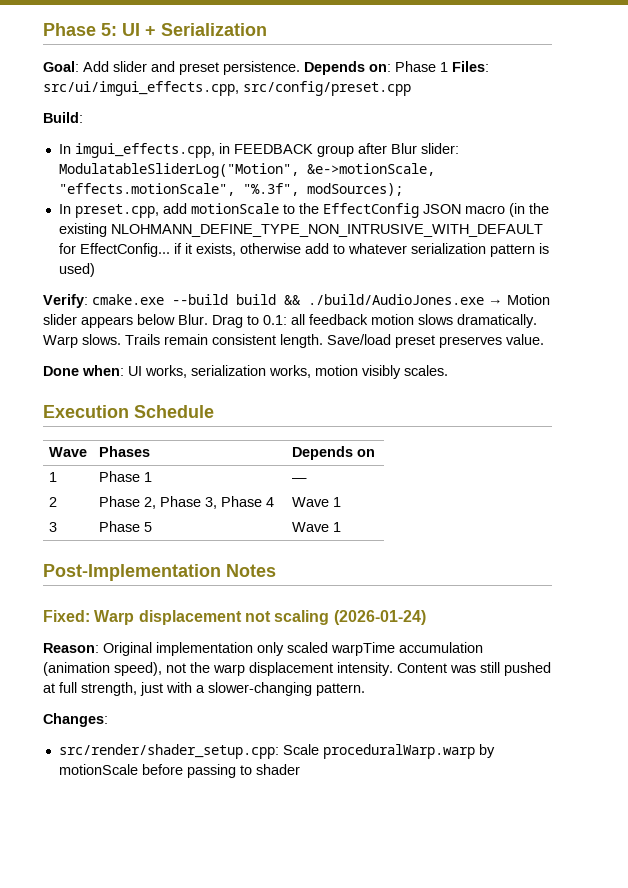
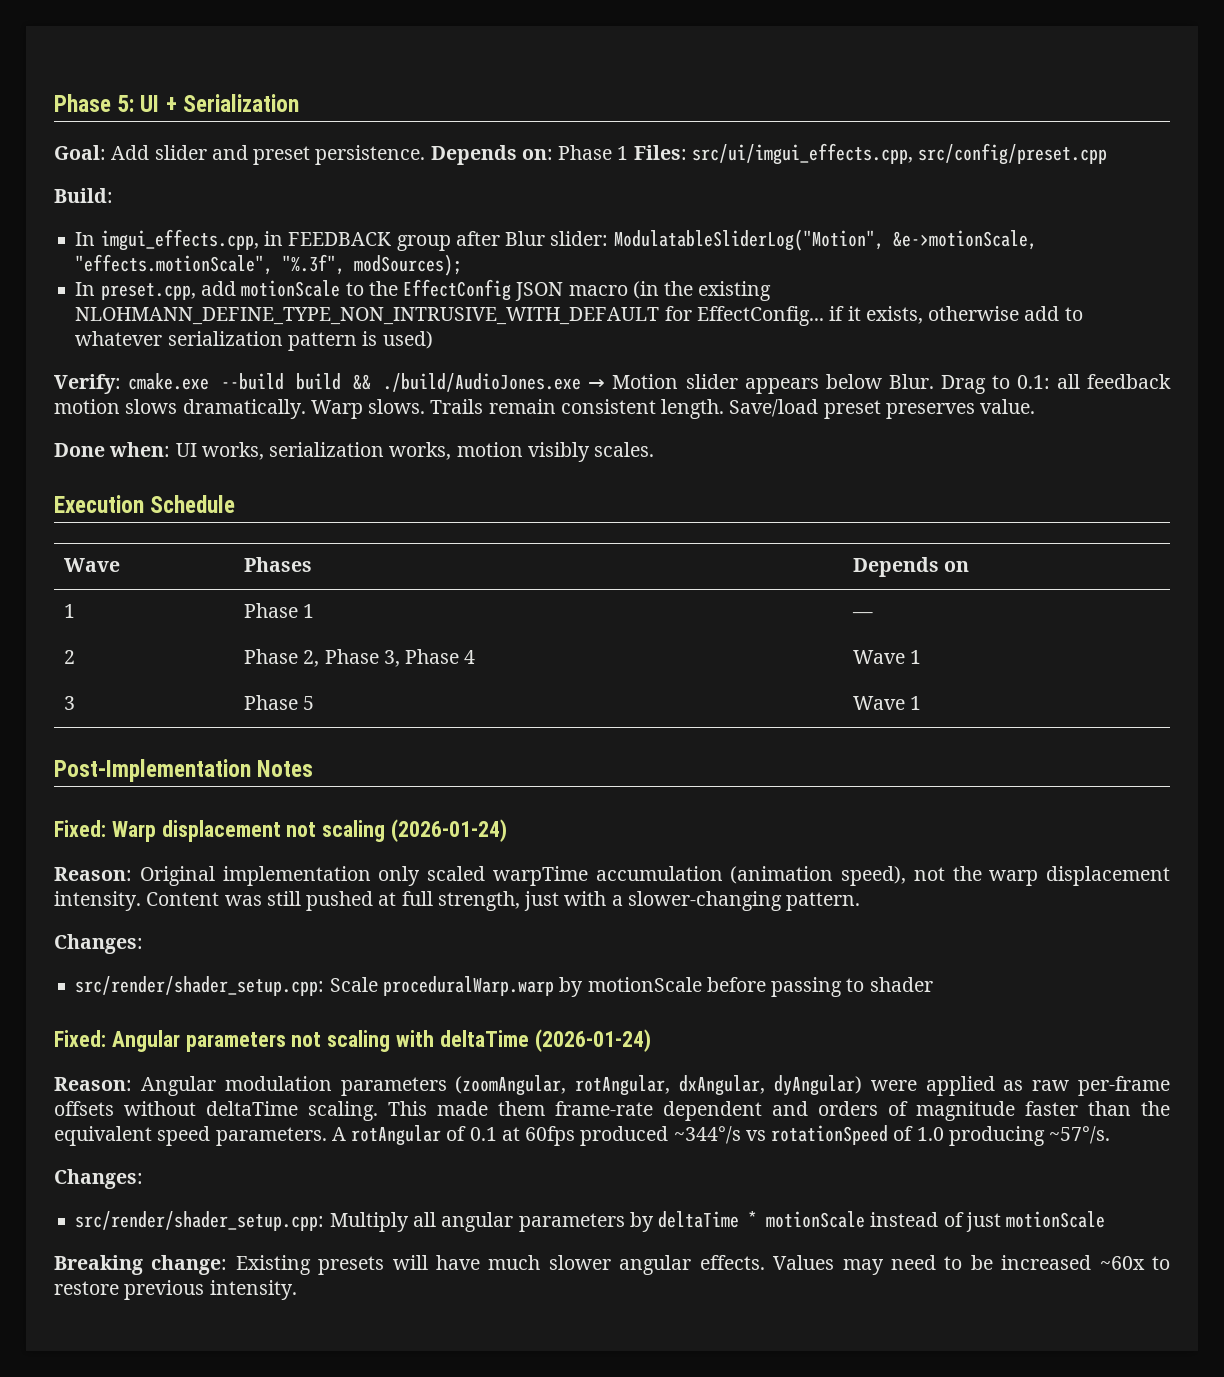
(300, 769) none -> [54,1029,651,1052] [54,1075,1171,1096] [54,1101,1170,1121] [54,1125,1111,1146] [54,1169,143,1189] [75,1211,1106,1232] [54,1255,1170,1275] [54,1280,297,1300] // Fixed: Angular parameters not scaling with deltaTime (2026-01-24) // Reason: Angular modulation parameters (zoomAngular, rotAngular, dxAngular, dyAngular) were applied as raw per-frame offsets without deltaTime scaling. This made them frame-rate dependent and orders of magnitude faster than the equivalent speed parameters. A rotAngular of 0.1 at 60fps produced ~344°/s vs rotationSpeed of 1.0 producing ~57°/s. // Changes: // src/render/shader_setup.cpp: Multiply all angular parameters by deltaTime * motionScale instead of just motionScale // Breaking change: Existing presets will have much slower angular effects. Values may need to be increased ~60x to restore previous intensity.

